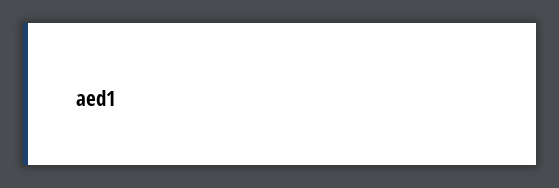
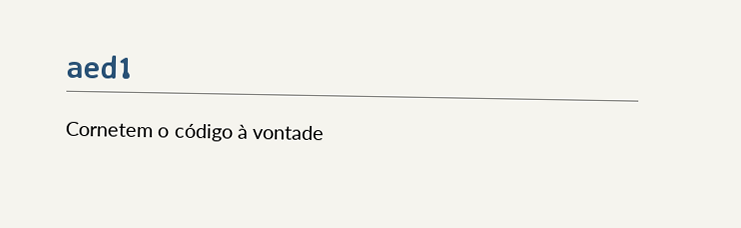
(116, 98) none -> [65,121,325,142] // Cornetem o código à vontade

